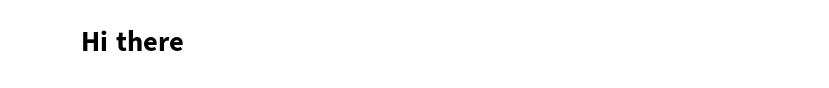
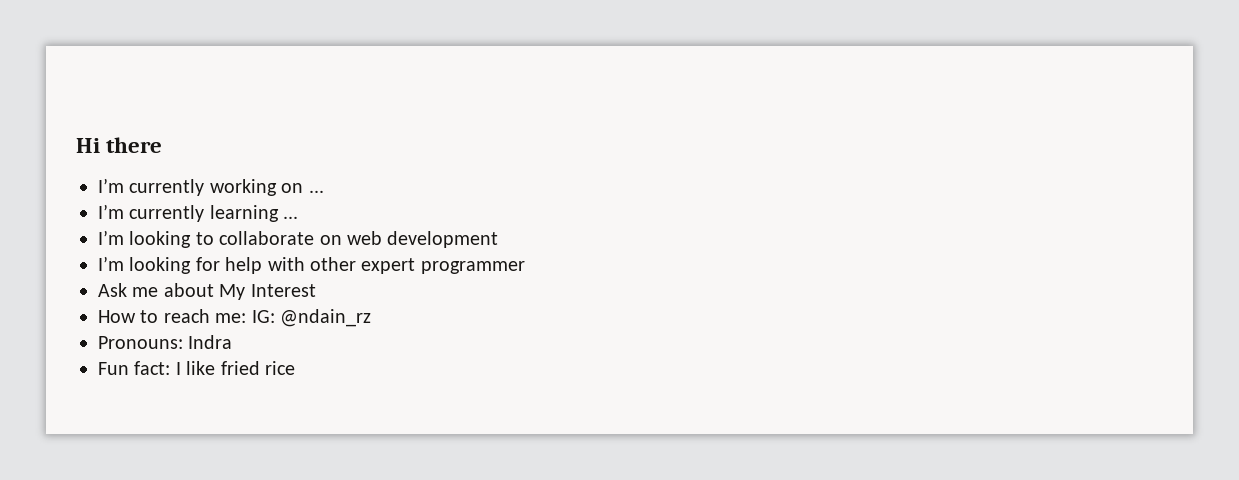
(184, 40) none -> [98,178,324,196] [98,204,299,222] [98,230,499,248] [98,256,525,274] [98,283,316,300] [98,309,371,327] [98,335,233,349] [98,361,295,375] // I’m currently working on ... // I’m currently learning ... // I’m looking to collaborate on web development // I’m looking for help with other expert programmer // Ask me about My Interest // How to reach me: IG: @ndain_rz // Pronouns: Indra // Fun fact: I like fried rice

